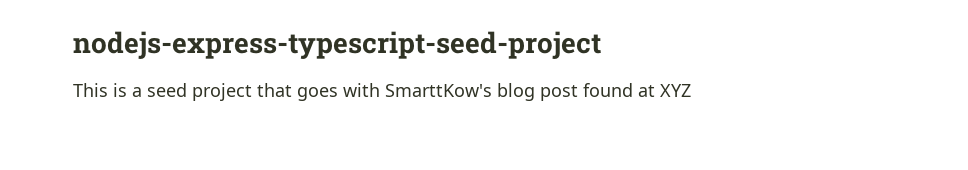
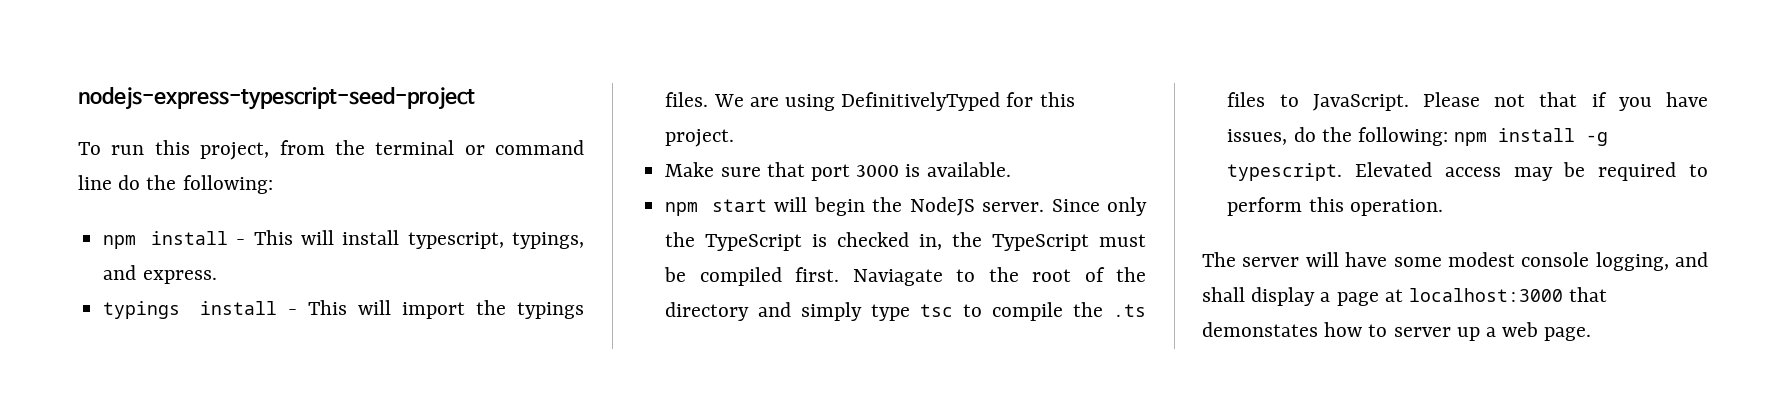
[73,83,691,101] This is a seed project that goes with SmarttKow's blog post found at XYZ -> [78,140,584,160] [78,175,273,194] [103,230,584,249] [103,265,217,284] [103,300,584,319] [665,92,1075,111] [665,129,735,147] [665,162,1011,181] [665,197,1147,216] [665,232,1146,251] [664,267,1146,286] [665,302,1146,321] [1227,92,1708,111] [1227,127,1609,146] [1227,162,1708,181] [1227,197,1443,216] [1202,252,1708,271] [1202,287,1608,306] [1202,322,1592,341] To run this project, from the terminal or command line do the following: // npm install - This will install typescript, typings, and express. // typings install - This will import the typings files. We are using DefinitivelyTyped for this project. // Make sure that port 3000 is available. // npm start will begin the NodeJS server. Since only the TypeScript is checked in, the TypeScript must be compiled first. Naviagate to the root of the directory and simply type tsc to compile the .ts files to JavaScript. Please not that if you have issues, do the following: npm install -g typescript. Elevated access may be required to perform this operation. // The server will have some modest console logging, and shall display a page at localhost:3000 that demonstates how to server up a web page.

